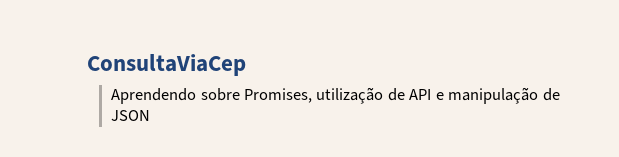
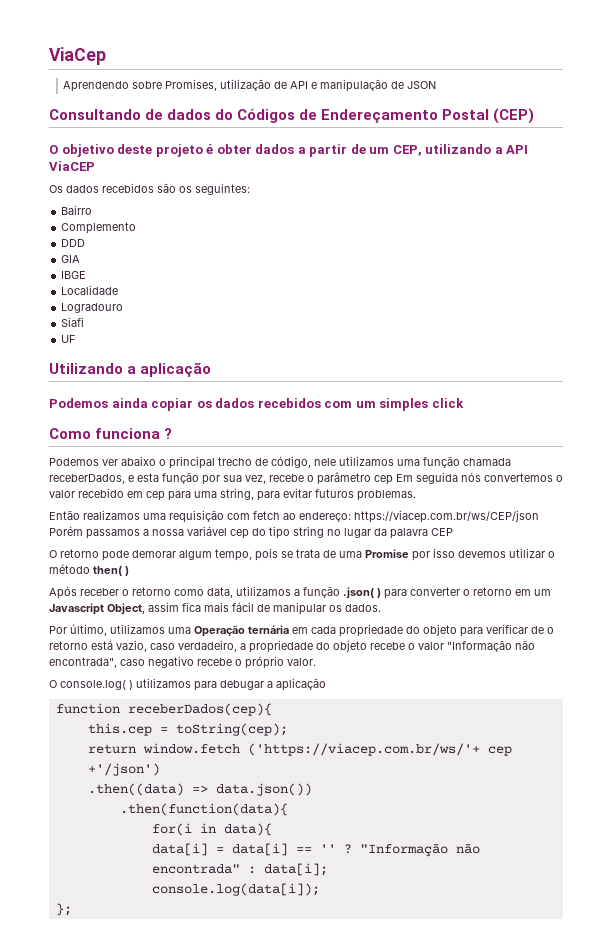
[87,54,246,76] ConsultaViaCep -> [49,47,106,65] ViaCep
(151, 115) none -> [49,108,535,124] [49,144,529,157] [49,161,95,171] [49,183,250,195] [61,205,93,215] [61,222,137,234] [61,239,86,247] [61,255,81,263] [61,271,87,279] [61,285,119,295] [61,303,124,313] [61,317,85,327] [61,335,77,343] [49,362,212,377] [49,398,464,411] [49,428,173,439] [49,456,511,469] [49,472,563,485] [49,488,416,501] [49,510,539,523] [49,526,453,539] [49,548,555,561] [49,564,129,576] [49,586,551,599] [49,602,381,615] [49,624,554,637] [49,640,535,653] [49,656,316,669] [49,678,326,691] [55,703,272,716] [87,723,288,736] [87,743,512,756] [87,763,160,776] [87,783,312,796] [119,803,288,816] [151,823,272,836] [151,843,480,857] [151,863,328,876] [151,883,320,896] [55,903,72,916] // Consultando de dados do Códigos de Endereçamento Postal (CEP) // O objetivo deste projeto é obter dados a partir de um CEP, utilizando a API ViaCEP // Os dados recebidos são os seguintes: // Bairro // Complemento // DDD // GIA // IBGE // Localidade // Logradouro // Siafi // UF // Utilizando a aplicação // Podemos ainda copiar os dados recebidos com um simples click // Como funciona ? // Podemos ver abaixo o principal trecho de código, nele utilizamos uma função chamada receberDados, e esta função por sua vez, recebe o parâmetro cep Em seguida nós convertemos o valor recebido em cep para uma string, para evitar futuros problemas. // Então realizamos uma requisição com fetch ao endereço: https://viacep.com.br/ws/CEP/json Porém passamos a nossa variável cep do tipo string no lugar da palavra CEP // O retorno pode demorar algum tempo, pois se trata de uma Promise por isso devemos utilizar o método then( ) // Após receber o retorno como data, utilizamos a função .json( ) para converter o retorno em um Javascript Object, assim fica mais fácil de manipular os dados. // Por último, utilizamos uma Operação ternária em cada propriedade do objeto para verificar de o retorno está vazio, caso verdadeiro, a propriedade do objeto recebe o valor "Informação não encontrada", caso negativo recebe o próprio valor. // O console.log( ) utilizamos para debugar a aplicação // function receberDados(cep){ // this.cep = toString(cep); // return window.fetch ('https://viacep.com.br/ws/'+ cep +'/json') // .then((data) => data.json()) // .then(function(data){ // for(i in data){ // data[i] = data[i] == '' ? "Informação não encontrada" : data[i]; // console.log(data[i]); // };

